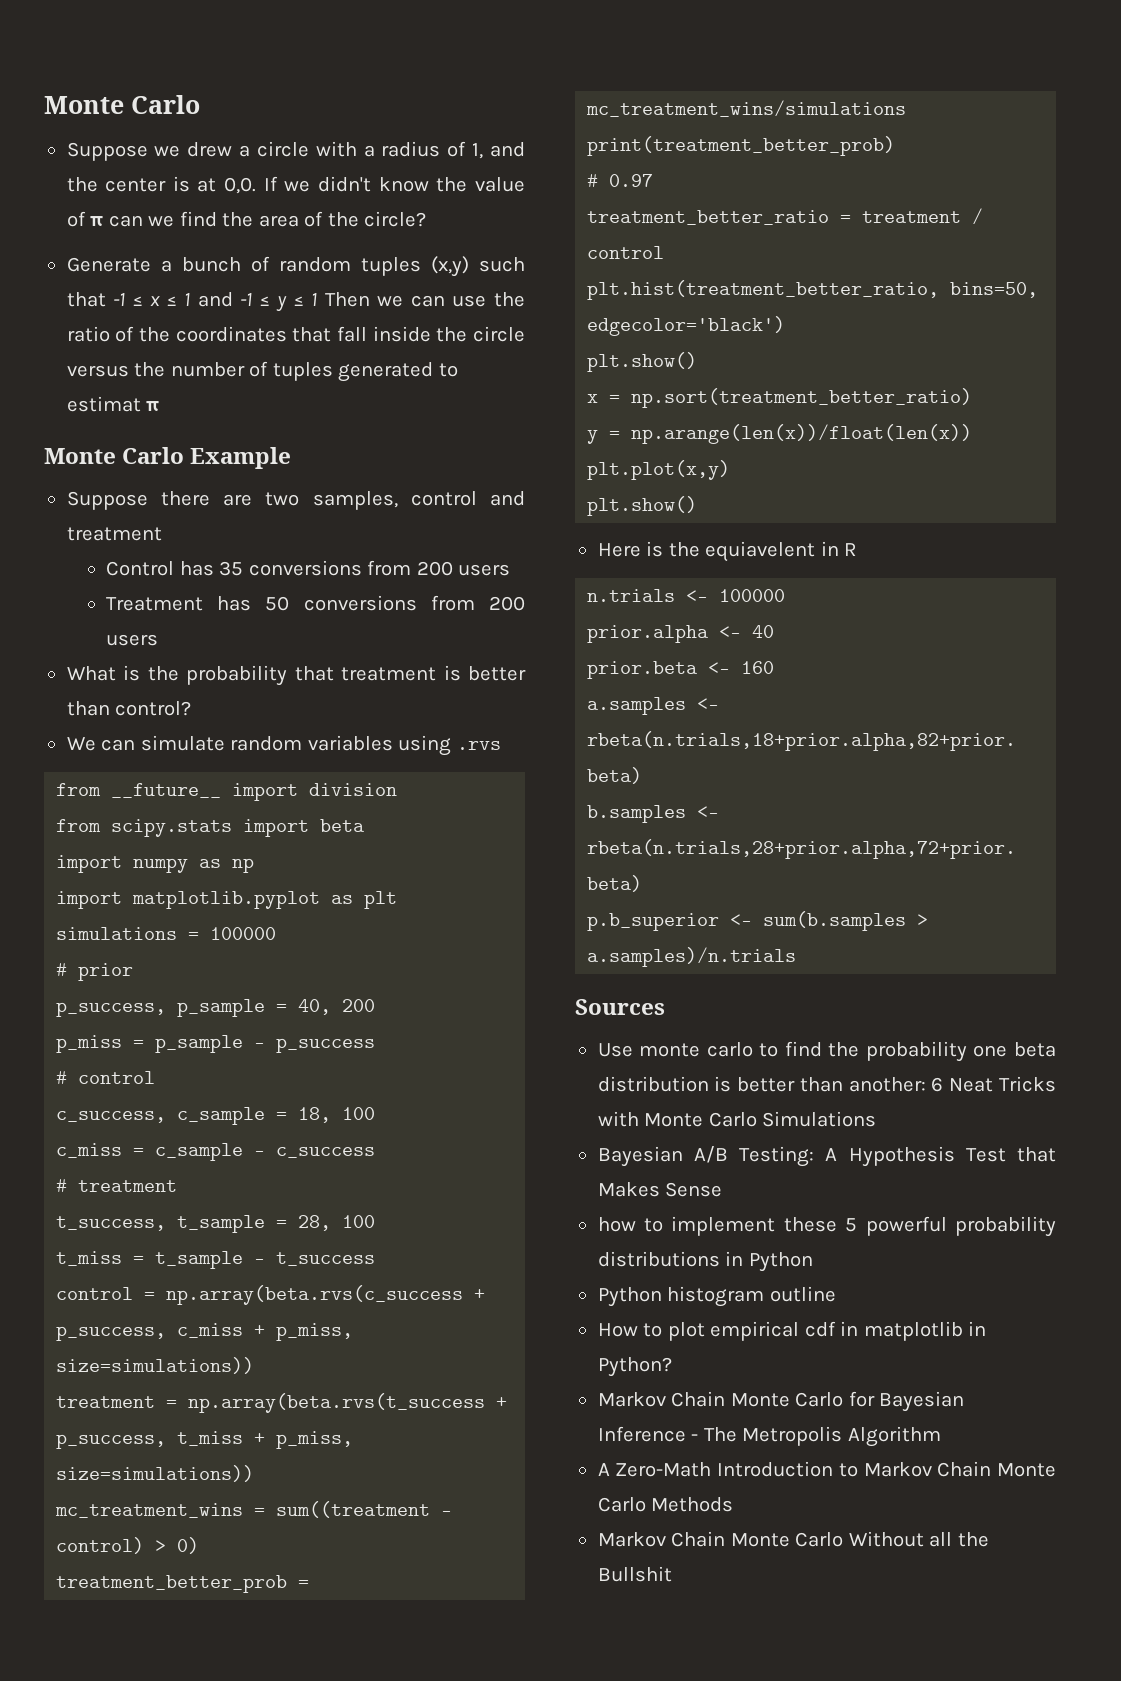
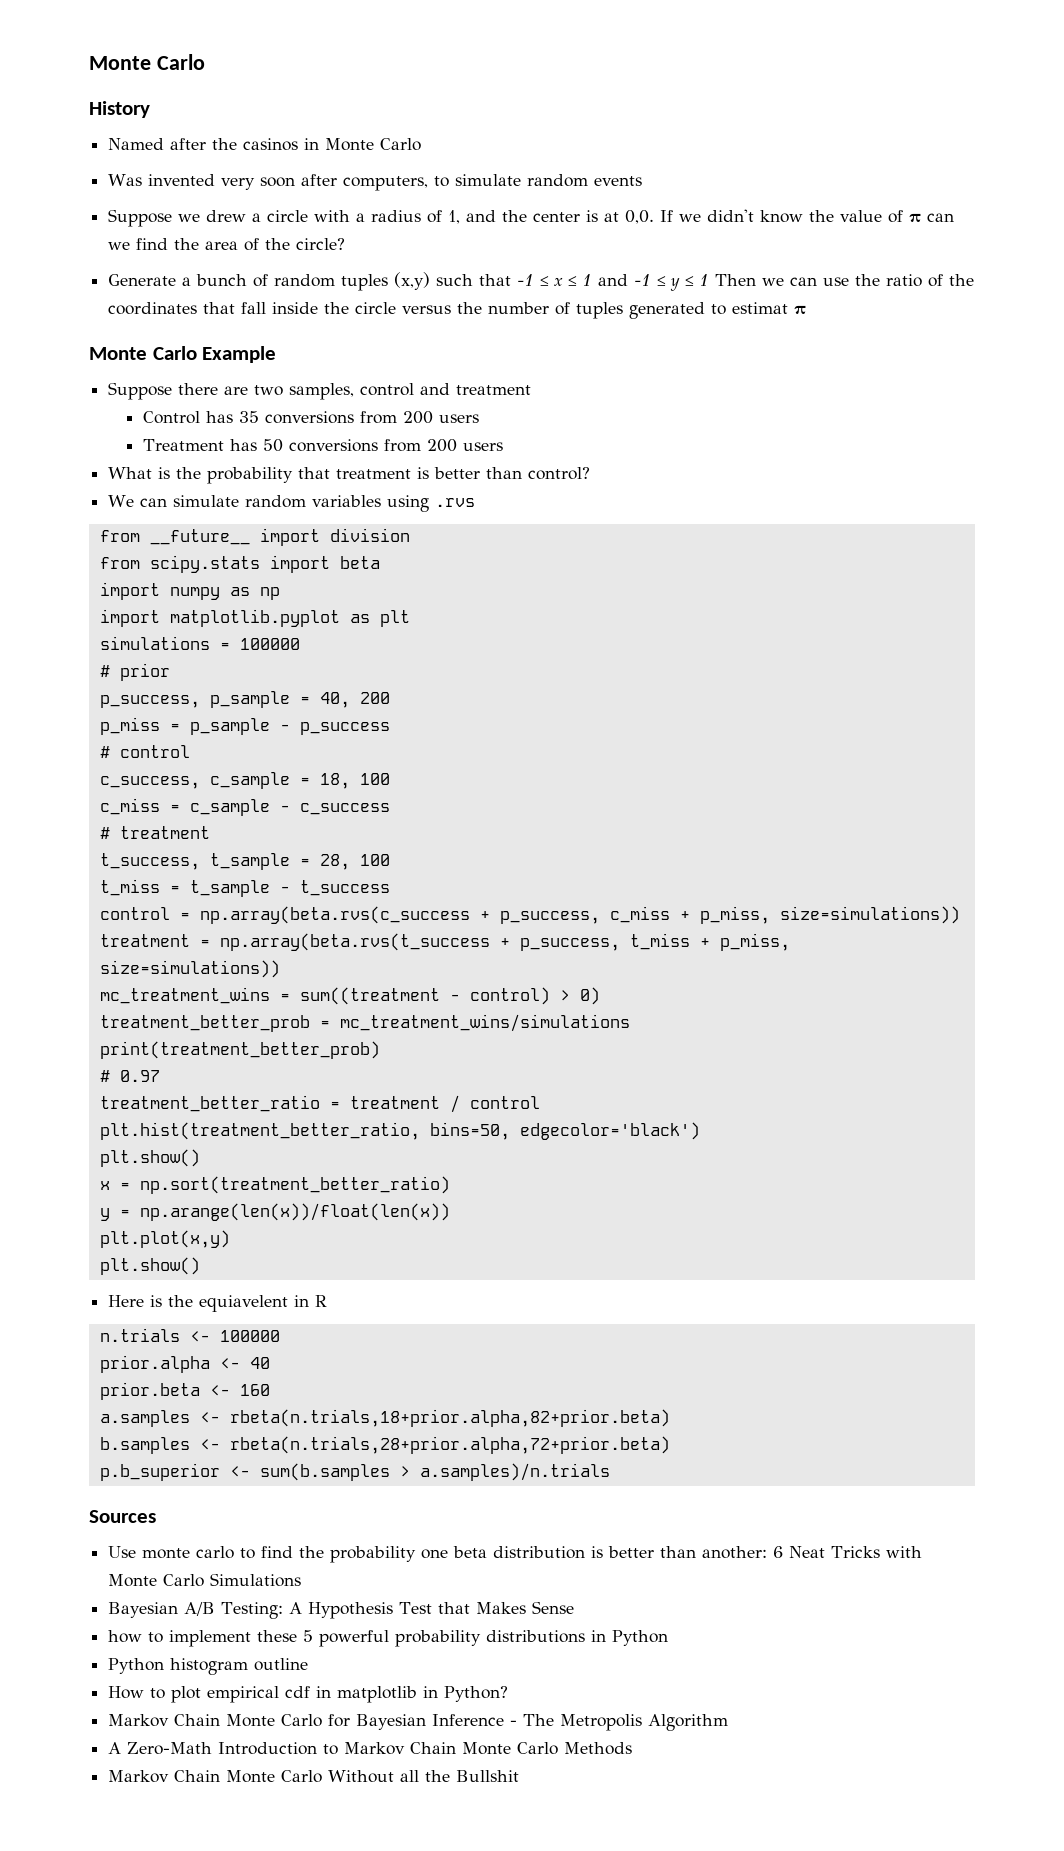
[44,95,200,114] Monte Carlo -> [89,54,205,70] [89,101,150,118] [108,138,422,151] [108,174,643,191] Monte Carlo // History // Named after the casinos in Monte Carlo // Was invented very soon after computers, to simulate random events

